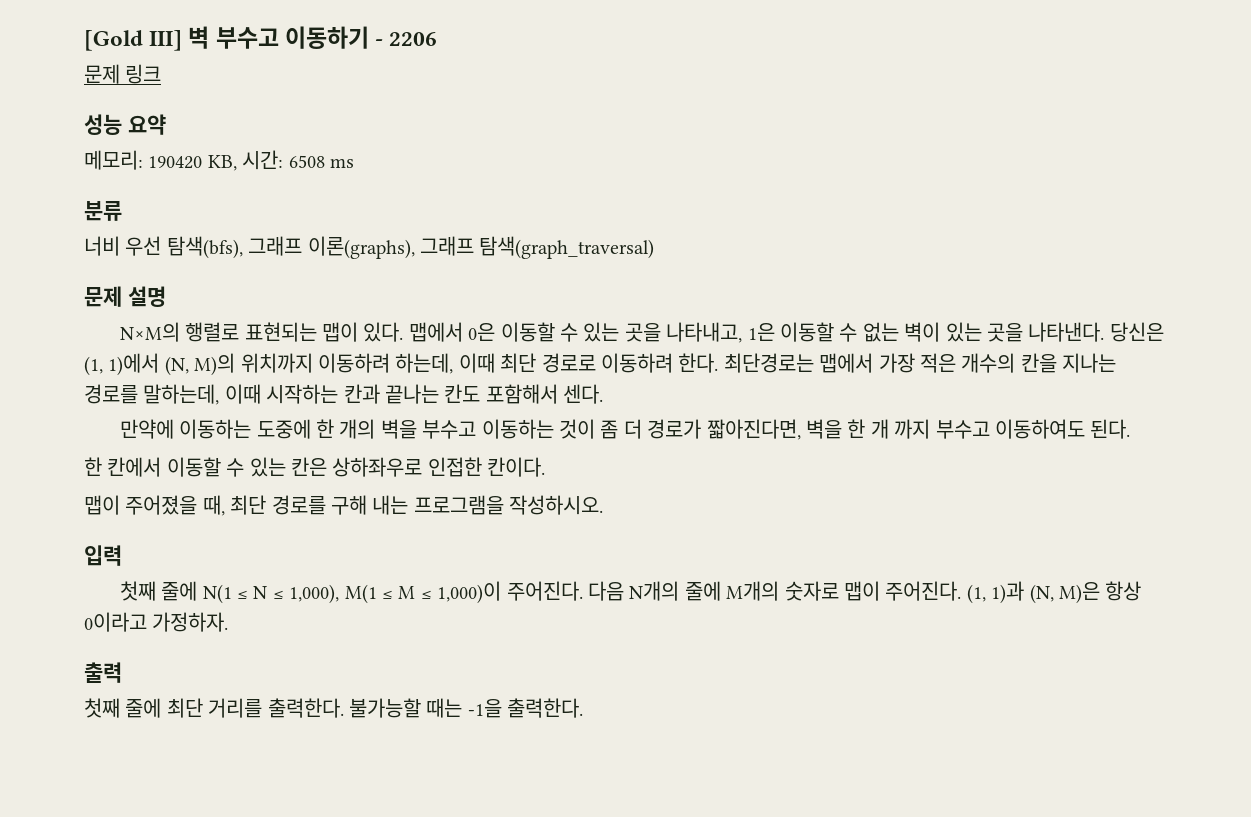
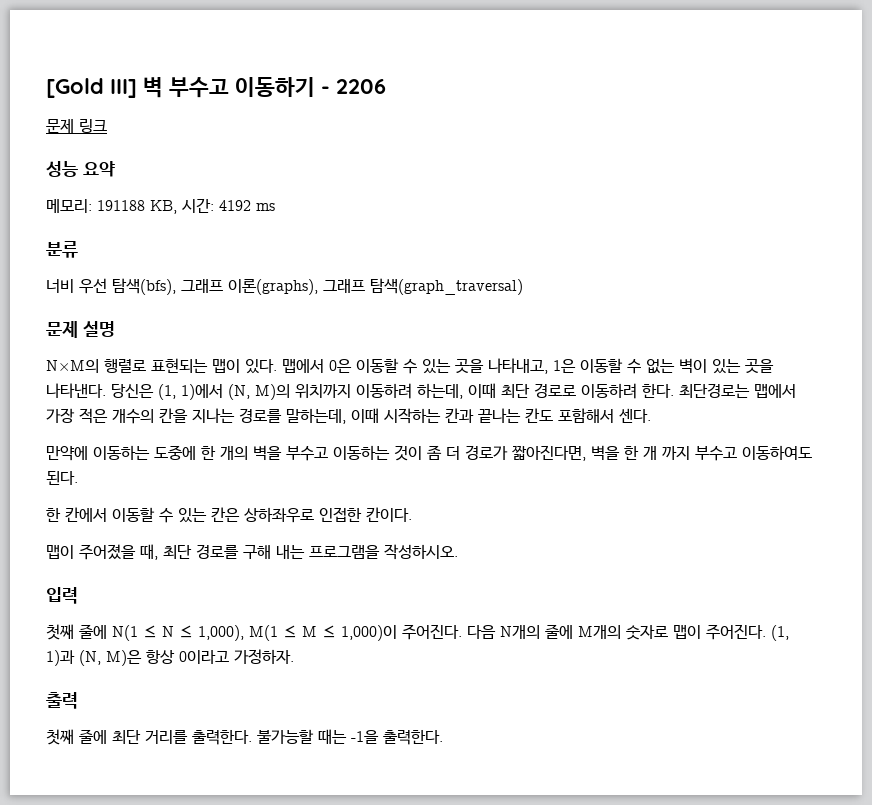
[148,156,203,169] 190420 -> [97,200,145,211] 191188
[288,155,325,168] 6508 -> [219,200,251,211] 4192

